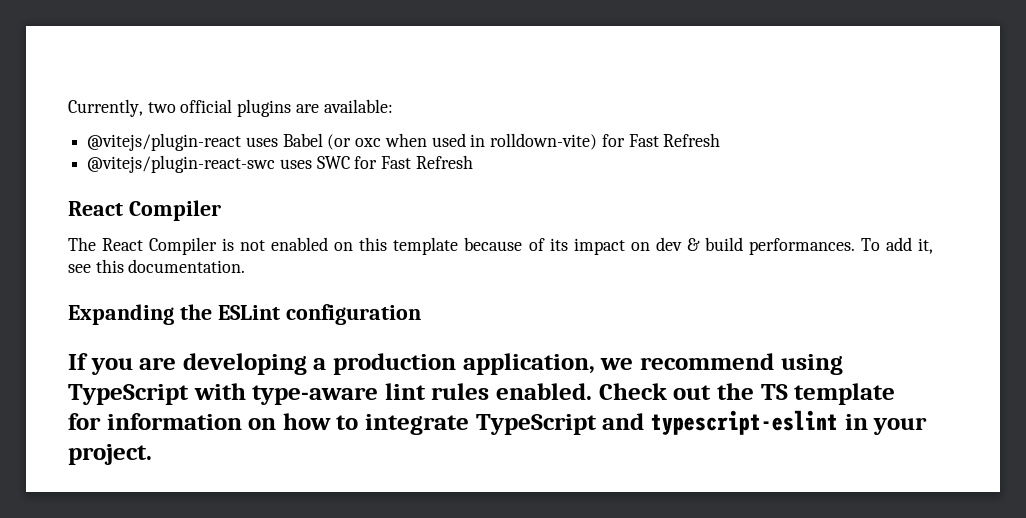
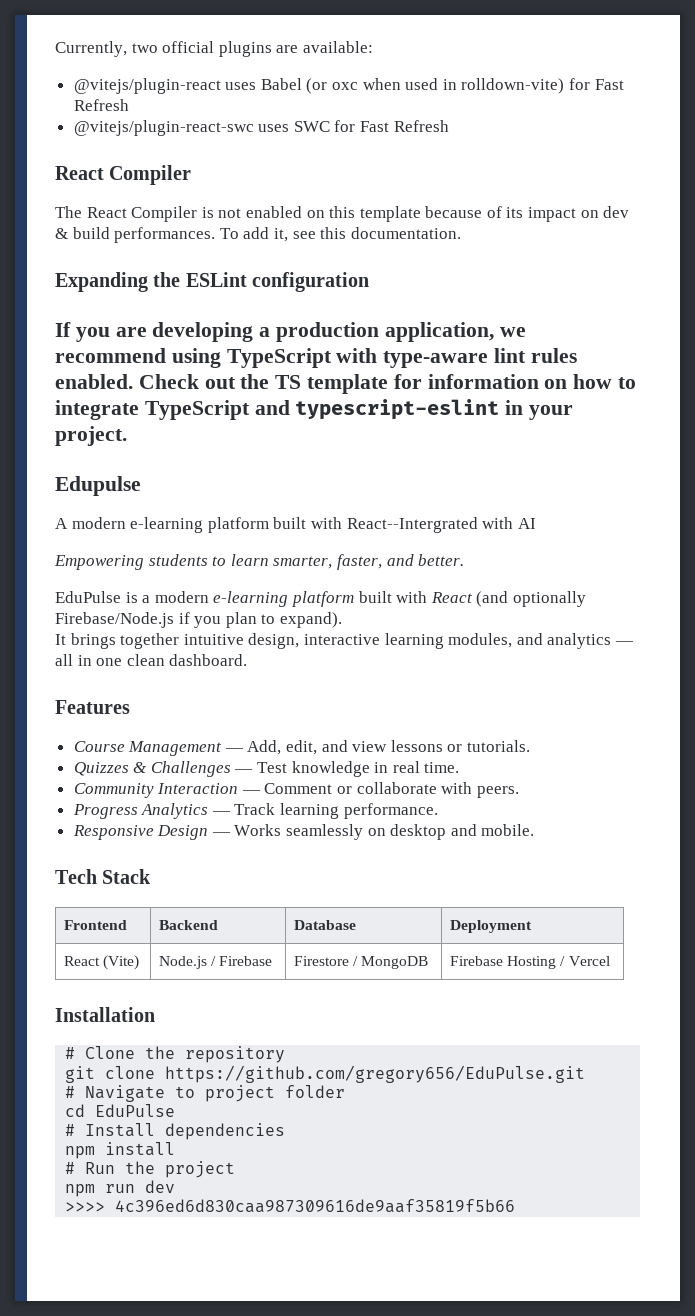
(152, 454) none -> [55,476,141,496] [55,517,536,533] [54,554,465,570] [55,591,586,607] [55,612,342,628] [55,633,634,649] [55,654,248,666] [55,700,130,714] [73,740,531,756] [73,761,460,777] [73,782,519,798] [72,803,438,819] [72,824,535,840] [55,869,152,884] [63,920,127,930] [158,920,218,930] [293,920,356,930] [449,920,532,933] [63,955,140,970] [158,956,273,969] [293,956,429,969] [449,956,610,969] [55,1007,155,1022] [65,1046,286,1063] [65,1065,586,1083] [65,1085,346,1102] [65,1104,176,1117] [65,1123,286,1140] [65,1142,176,1159] [65,1161,236,1178] [65,1180,176,1197] [65,1199,516,1213] // Edupulse // A modern e-learning platform built with React--Intergrated with AI // Empowering students to learn smarter, faster, and better. // EduPulse is a modern e-learning platform built with React (and optionally Firebase/Node.js if you plan to expand). // It brings together intuitive design, interactive learning modules, and analytics — all in one clean dashboard. // Features // Course Management — Add, edit, and view lessons or tutorials. // Quizzes & Challenges — Test knowledge in real time. // Community Interaction — Comment or collaborate with peers. // Progress Analytics — Track learning performance. // Responsive Design — Works seamlessly on desktop and mobile. // Tech Stack // Frontend | Backend | Database | Deployment // React (Vite) | Node.js / Firebase | Firestore / MongoDB | Firebase Hosting / Vercel // Installation // # Clone the repository // git clone https://github.com/gregory656/EduPulse.git // # Navigate to project folder // cd EduPulse // # Install dependencies // npm install // # Run the project // npm run dev // >>>> 4c396ed6d830caa987309616de9aaf35819f5b66

